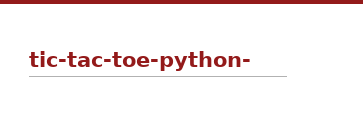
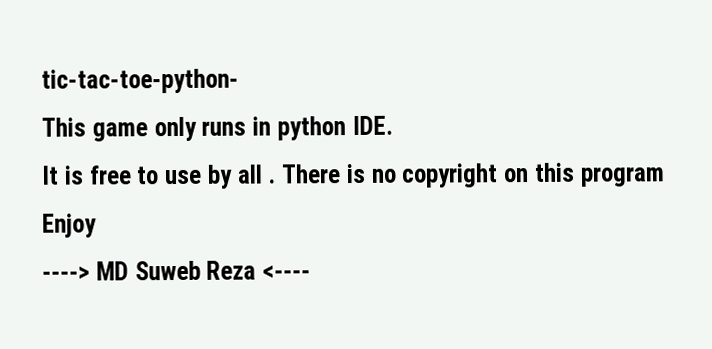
(251, 61) none -> [41,115,393,142] [41,162,665,189] [42,213,97,238] [42,260,311,281] // This game only runs in python IDE. // It is free to use by all . There is no copyright on this program // Enjoy // ----> MD Suweb Reza <----

